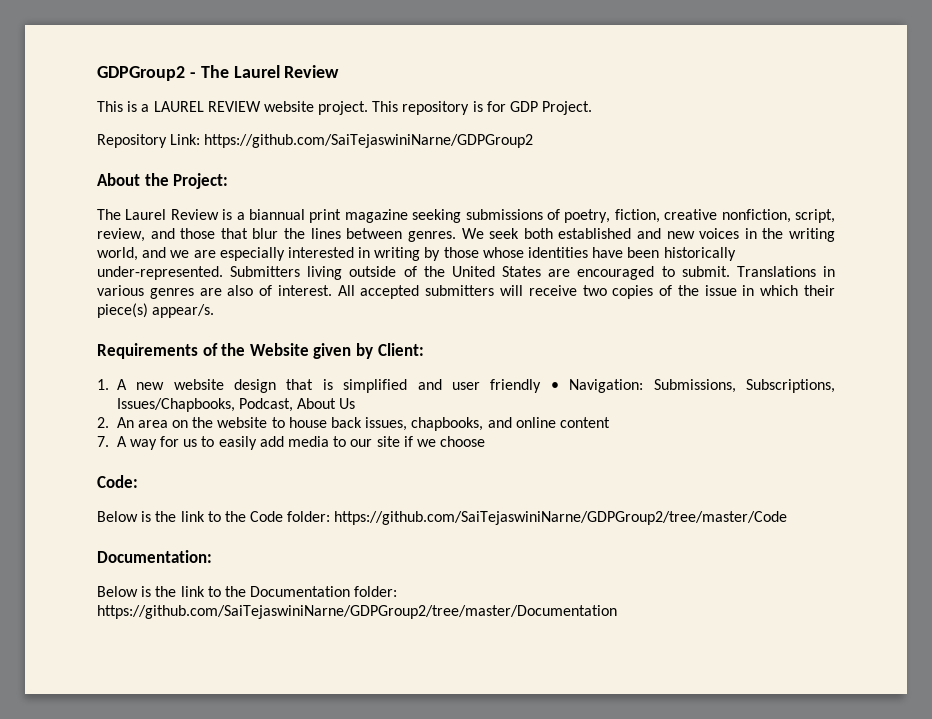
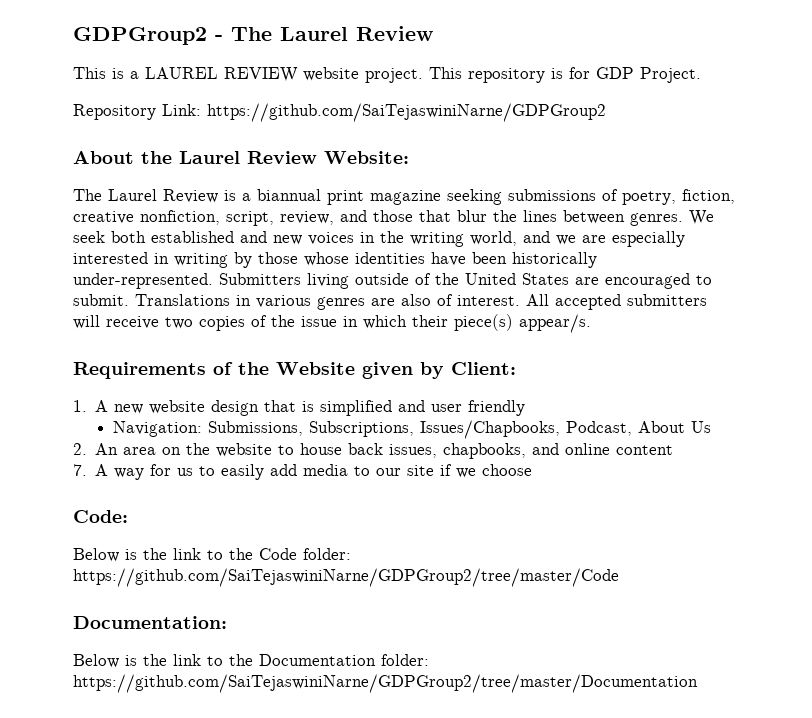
[173,173,229,189] Project: -> [179,151,409,164] Laurel Review Website:
[550,382,559,390] • -> (526, 408) //

